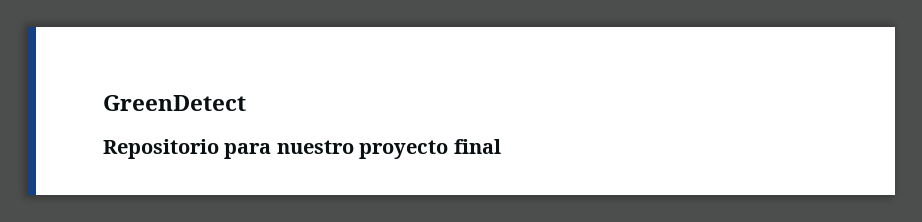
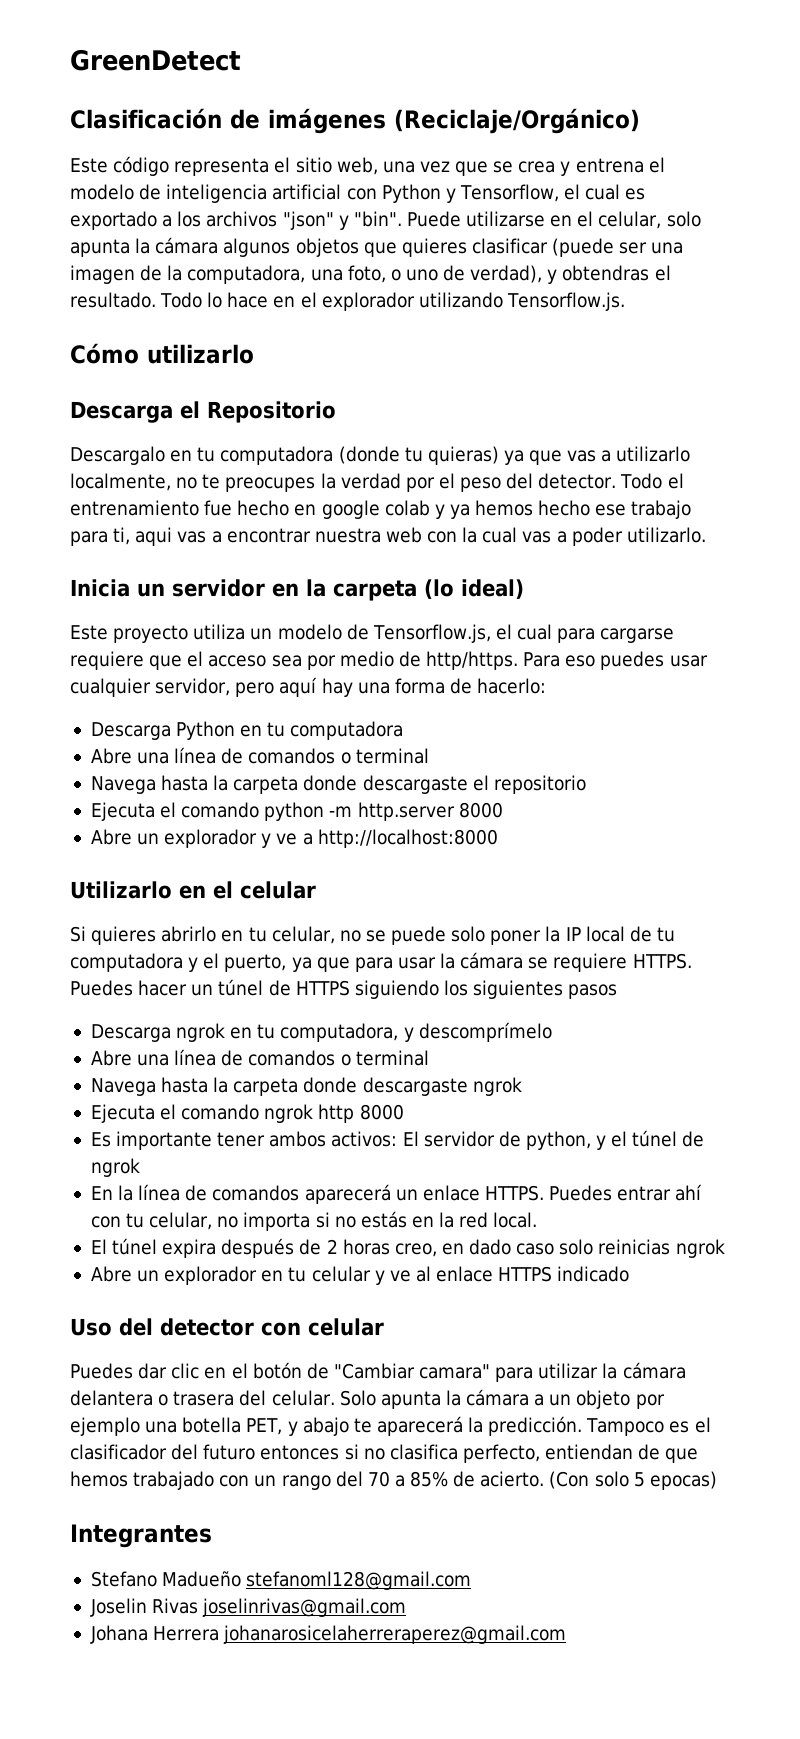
[103,139,501,159] Repositorio para nuestro proyecto final -> [70,108,640,134] [70,156,665,176] [70,184,646,203] [70,211,701,230] [70,237,684,257] [70,265,671,284] [70,292,626,311] [70,343,254,364] [70,401,336,423] [70,446,691,465] [70,473,684,492] [70,500,692,519] [70,527,706,546] [70,579,524,601] [70,624,675,643] [70,651,708,670] [70,677,547,697] [90,721,404,740] [90,747,429,764] [90,775,586,794] [90,802,503,821] [90,829,498,848] [70,881,316,899] [70,926,675,945] [70,952,692,972] [70,979,618,999] [90,1022,552,1042] [90,1049,429,1066] [90,1077,522,1096] [90,1104,404,1123] [90,1130,705,1150] [90,1158,140,1177] [90,1184,703,1204] [90,1211,538,1231] [90,1238,725,1258] [90,1266,630,1285] [70,1318,384,1336] [70,1362,686,1382] [70,1389,665,1409] [70,1416,711,1436] [70,1444,699,1463] [70,1471,717,1490] [70,1524,212,1548] [90,1571,472,1590] [89,1598,407,1617] [89,1625,567,1644] Clasificación de imágenes (Reciclaje/Orgánico) // Este código representa el sitio web, una vez que se crea y entrena el modelo de inteligencia artificial con Python y Tensorflow, el cual es exportado a los archivos "json" y "bin". Puede utilizarse en el celular, solo apunta la cámara algunos objetos que quieres clasificar (puede ser una imagen de la computadora, una foto, o uno de verdad), y obtendras el resultado. Todo lo hace en el explorador utilizando Tensorflow.js. // Cómo utilizarlo // Descarga el Repositorio // Descargalo en tu computadora (donde tu quieras) ya que vas a utilizarlo localmente, no te preocupes la verdad por el peso del detector. Todo el entrenamiento fue hecho en google colab y ya hemos hecho ese trabajo para ti, aqui vas a encontrar nuestra web con la cual vas a poder utilizarlo. // Inicia un servidor en la carpeta (lo ideal) // Este proyecto utiliza un modelo de Tensorflow.js, el cual para cargarse requiere que el acceso sea por medio de http/https. Para eso puedes usar cualquier servidor, pero aquí hay una forma de hacerlo: // Descarga Python en tu computadora // Abre una línea de comandos o terminal // Navega hasta la carpeta donde descargaste el repositorio // Ejecuta el comando python -m http.server 8000 // Abre un explorador y ve a http://localhost:8000 // Utilizarlo en el celular // Si quieres abrirlo en tu celular, no se puede solo poner la IP local de tu computadora y el puerto, ya que para usar la cámara se requiere HTTPS. Puedes hacer un túnel de HTTPS siguiendo los siguientes pasos // Descarga ngrok en tu computadora, y descomprímelo // Abre una línea de comandos o terminal // Navega hasta la carpeta donde descargaste ngrok // Ejecuta el comando ngrok http 8000 // Es importante tener ambos activos: El servidor de python, y el túnel de ngrok // En la línea de comandos aparecerá un enlace HTTPS. Puedes entrar ahí con tu celular, no importa si no estás en la red local. // El túnel expira después de 2 horas creo, en dado caso solo reinicias ngrok // Abre un explorador en tu celular y ve al enlace HTTPS indicado // Uso del detector con celular // Puedes dar clic en el botón de "Cambiar camara" para utilizar la cámara delantera o trasera del celular. Solo apunta la cámara a un objeto por ejemplo una botella PET, y abajo te aparecerá la predicción. Tampoco es el clasificador del futuro entonces si no clasifica perfecto, entiendan de que hemos trabajado con un rango del 70 a 85% de acierto. (Con solo 5 epocas) // Integrantes // Stefano Madueño stefanoml128@gmail.com // Joselin Rivas joselinrivas@gmail.com // Johana Herrera johanarosicelaherreraperez@gmail.com

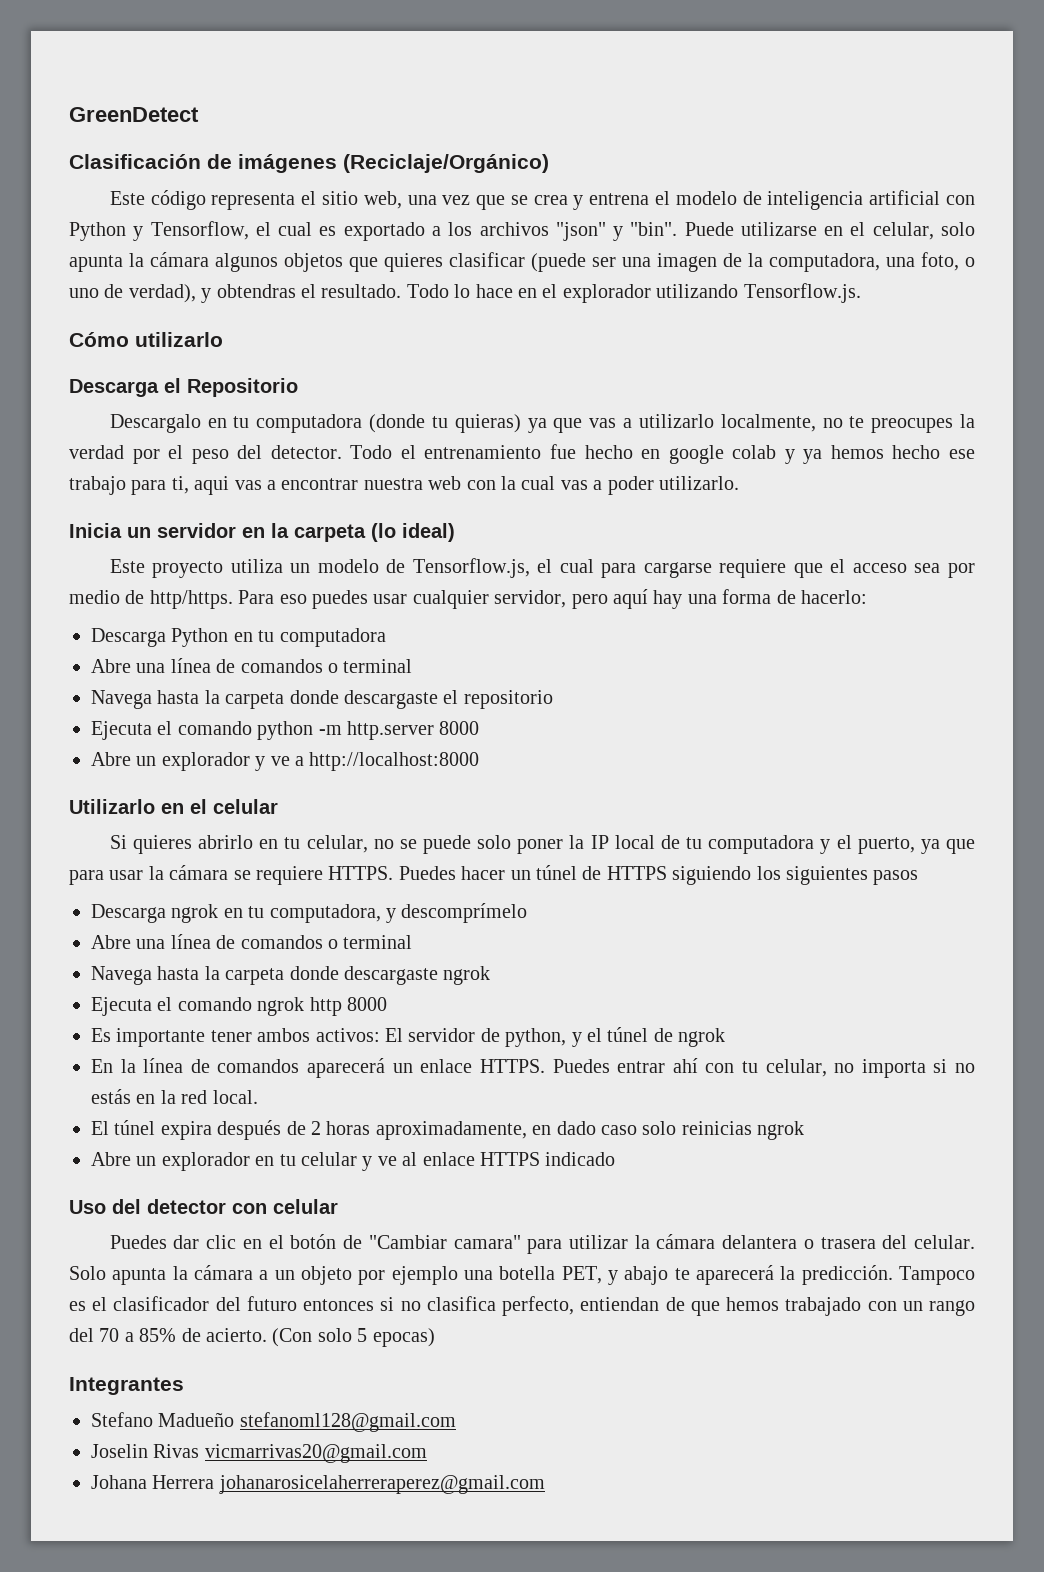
[394,1243,437,1257] creo, -> [375,1121,527,1140] aproximadamente,
[202,1598,407,1617] joselinrivas@gmail.com -> [204,1444,427,1463] vicmarrivas20@gmail.com

